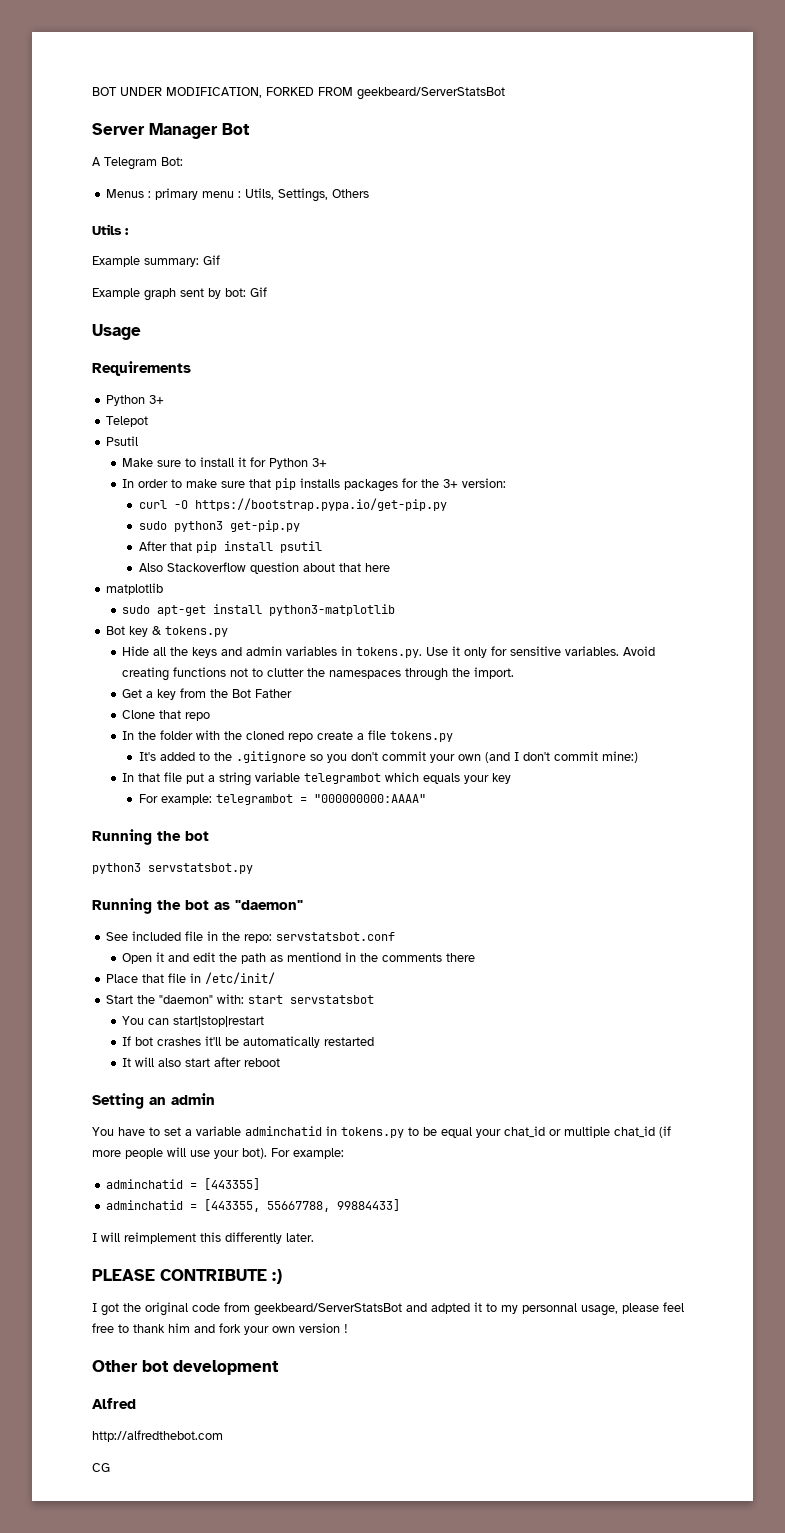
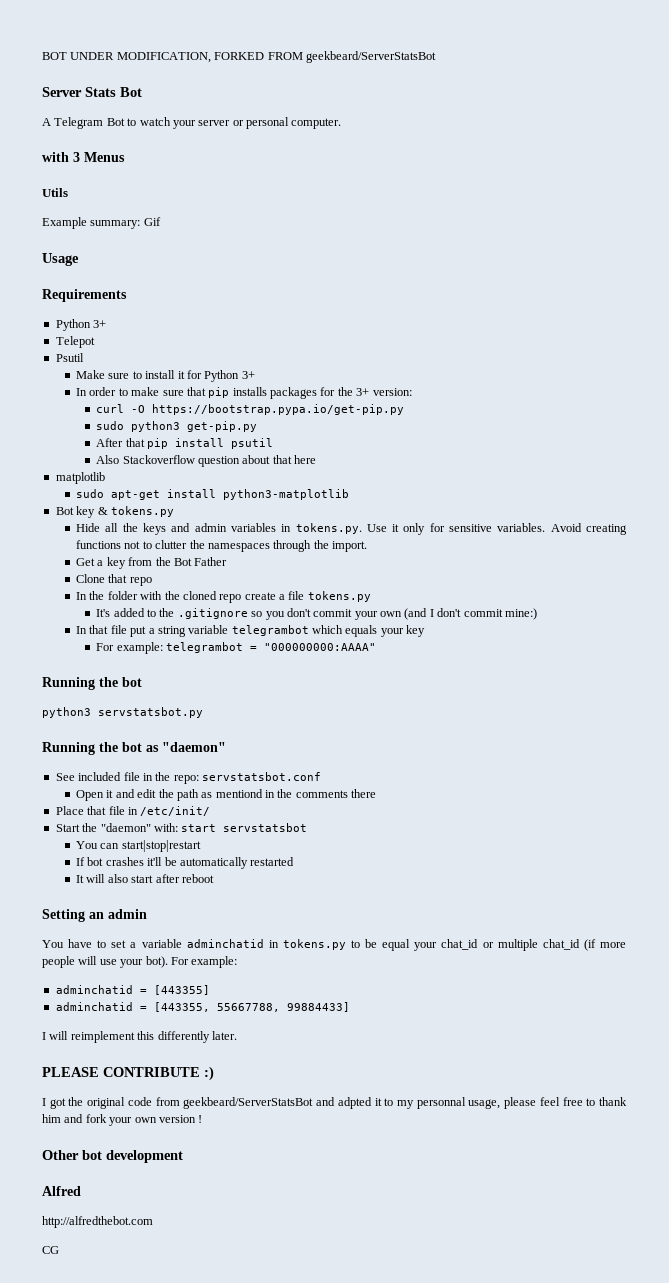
[149,123,218,139] Manager -> [85,87,116,97] Stats
[161,157,183,166] [106,188,370,202] Bot: // Menus : primary menu : Utils, Settings, Others -> [106,117,342,129] [42,152,125,162] Bot to watch your server or personal computer. // with 3 Menus
[125,228,129,235] : -> (68, 192) none
[92,287,267,301] // Example graph sent by bot: Gif -> (161, 221) none

